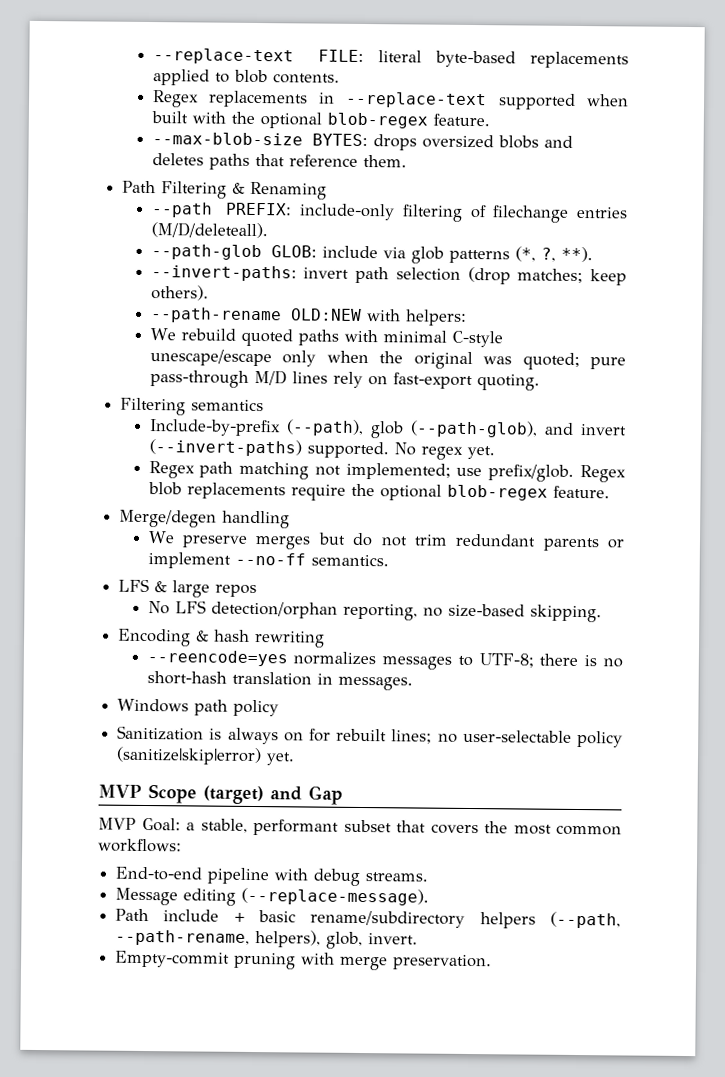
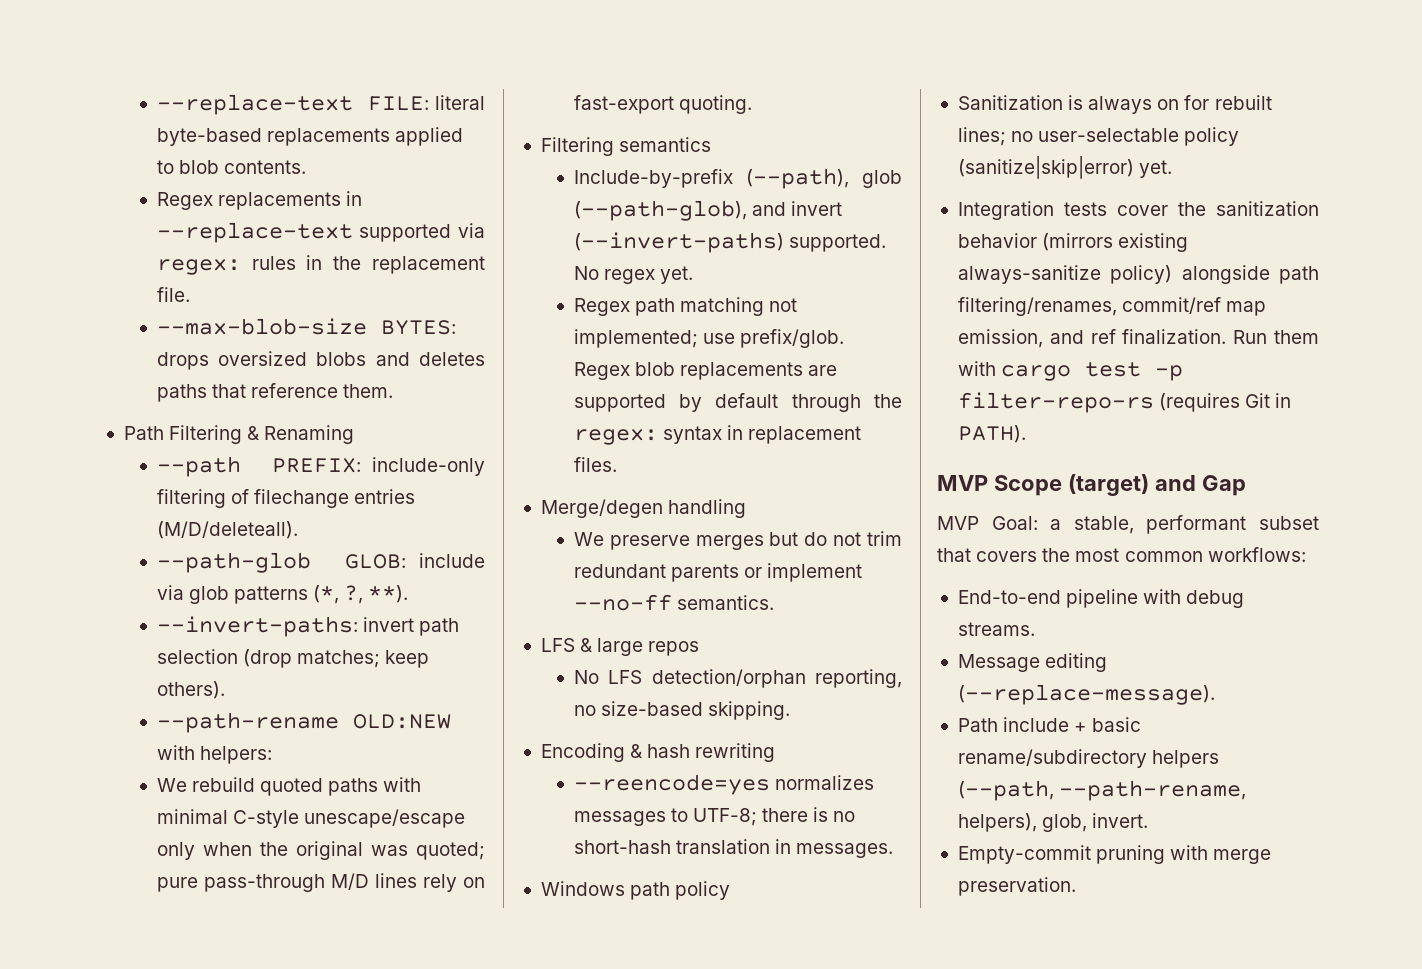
[587,94,629,107] [150,111,490,129] when built with the optional blob-regex feature. -> [458,223,485,238] [156,255,485,275] [156,287,190,302] via regex: rules in the replacement file.
[290,483,610,501] require the optional blob-regex feature. -> [808,365,838,376] [573,393,902,412] [573,425,862,445] [573,457,617,472] are supported by default through the regex: syntax in replacement files.
(296, 759) none -> [957,201,1319,220] [957,233,1189,252] [957,265,1319,284] [957,297,1267,316] [957,329,1319,348] [957,361,1184,381] [957,392,1292,413] [957,425,1026,443] // Integration tests cover the sanitization behavior (mirrors existing always-sanitize policy) alongside path filtering/renames, commit/ref map emission, and ref finalization. Run them with cargo test -p filter-repo-rs (requires Git in PATH).

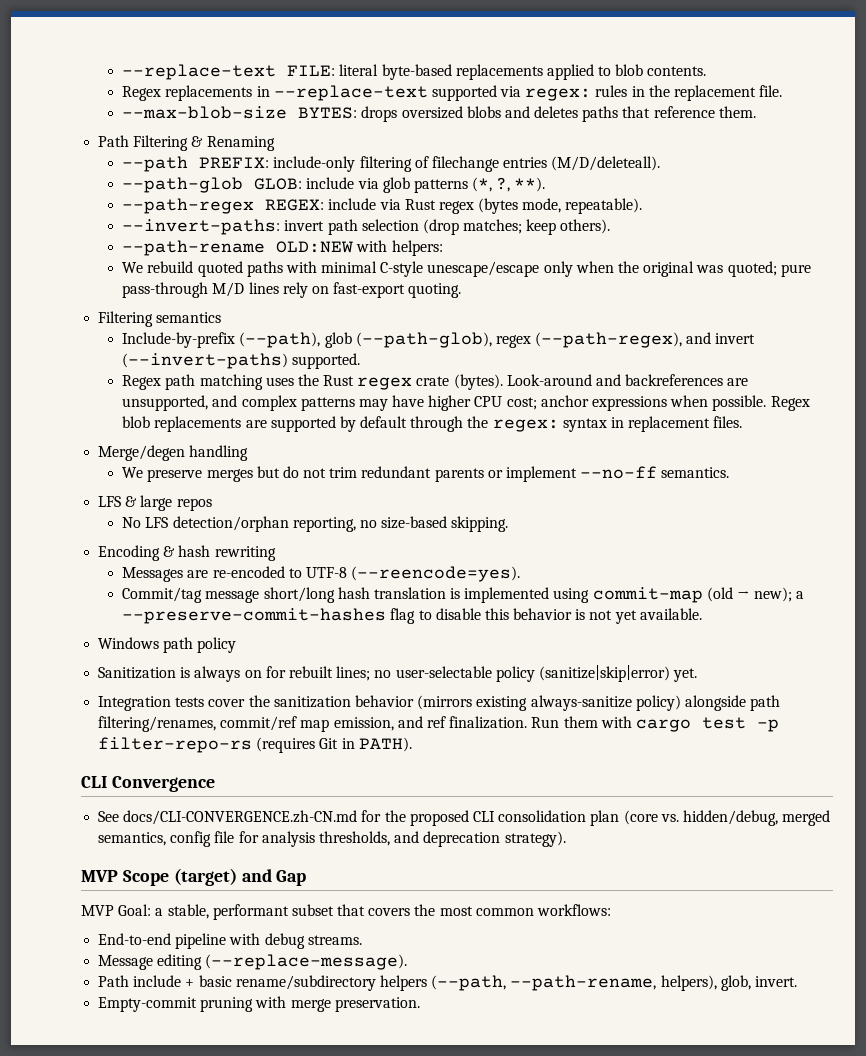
(409, 594) none -> [122,198,643,214] // --path-regex REGEX: include via Rust regex (bytes mode, repeatable).
(747, 210) none -> [495,332,683,348] regex (--path-regex),
[573,266,694,284] No regex yet. -> (361, 361) none
[769,298,798,312] [573,329,845,348] not implemented; use prefix/glob. -> [265,374,749,390] [122,395,767,411] uses the Rust regex crate (bytes). Look-around and backreferences are unsupported, and complex patterns may have higher CPU cost; anchor expressions when possible.
[573,774,874,795] [573,807,856,826] [573,839,894,858] --reencode=yes normalizes messages to UTF-8; there is no short-hash translation in messages. -> [122,566,521,582] [122,587,805,603] [122,608,702,624] Messages are re-encoded to UTF-8 (--reencode=yes). // Commit/tag message short/long hash translation is implemented using commit-map (old → new); a --preserve-commit-hashes flag to disable this behavior is not yet available.
(1026, 434) none -> [81,776,215,792] [98,810,831,826] [98,831,566,847] // CLI Convergence // See docs/CLI-CONVERGENCE.zh-CN.md for the proposed CLI consolidation plan (core vs. hidden/debug, merged semantics, config file for analysis thresholds, and deprecation strategy).

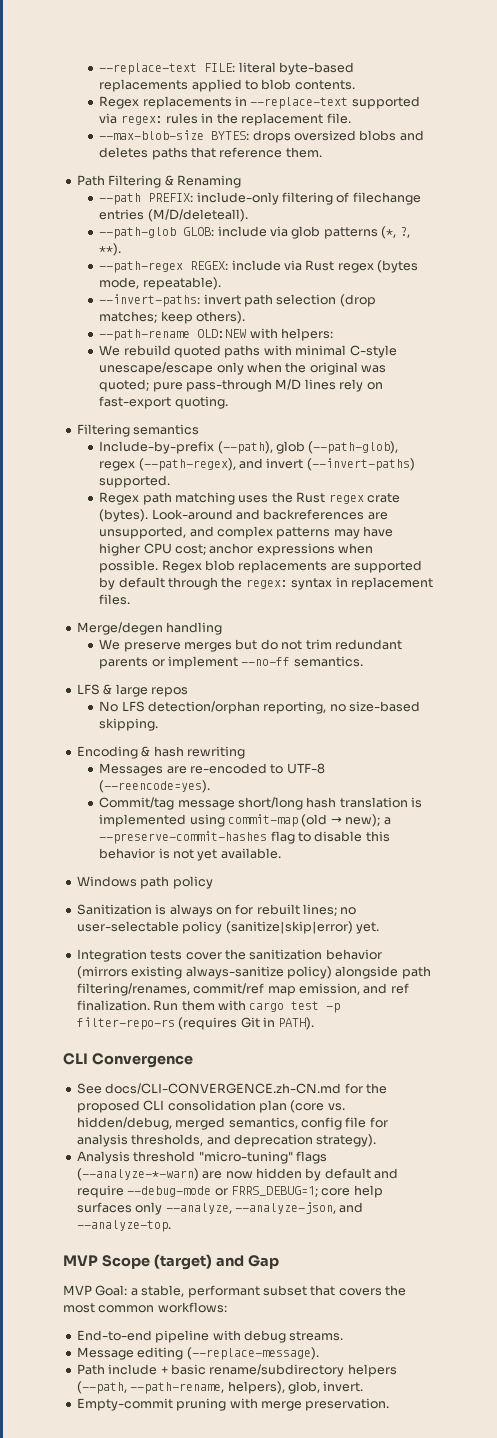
(566, 839) none -> [76,1151,327,1164] [76,1168,398,1181] [76,1185,383,1198] [76,1202,364,1215] [76,1220,171,1232] // Analysis threshold "micro-tuning" flags (--analyze-*-warn) are now hidden by default and require --debug-mode or FRRS_DEBUG=1; core help surfaces only --analyze, --analyze-json, and --analyze-top.

